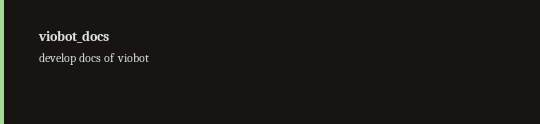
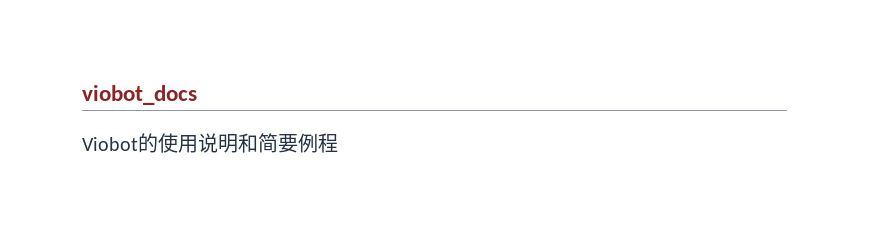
[39,53,149,65] develop docs of viobot -> [82,133,338,153] Viobot的使用说明和简要例程

